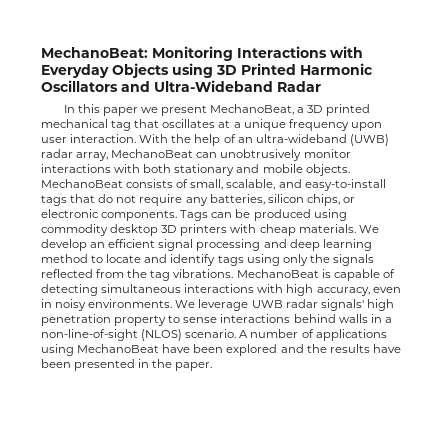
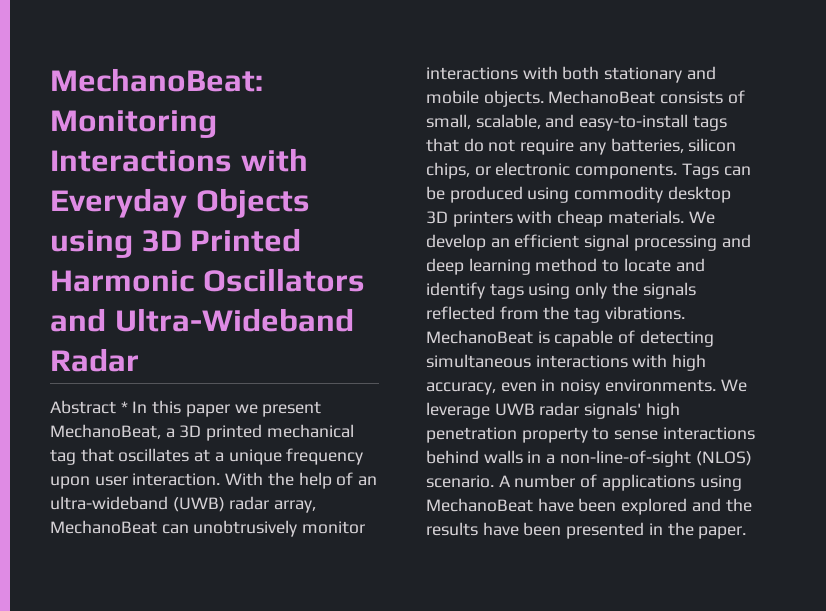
(321, 86) none -> [50,400,128,414] Abstract *

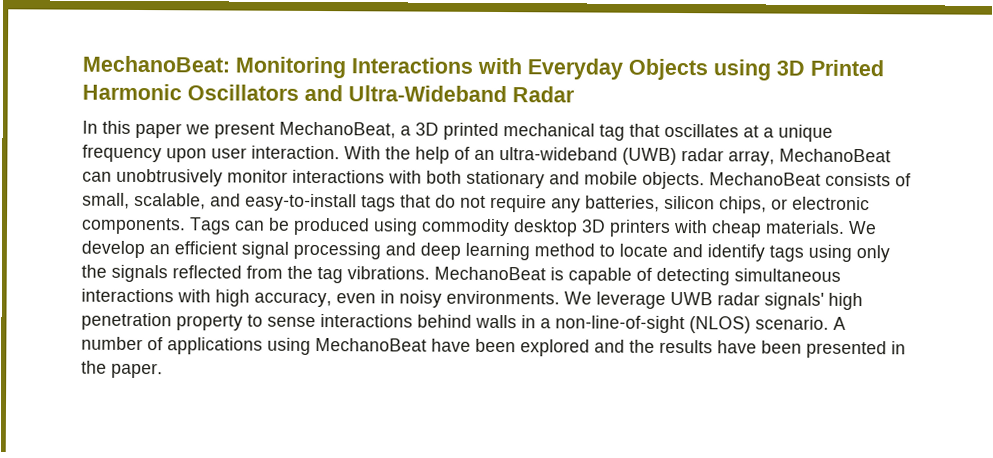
[50,400,128,414] Abstract * -> (575, 94) none

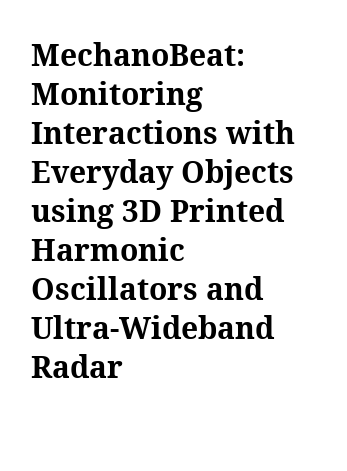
[82,120,833,142] [82,144,891,166] [82,168,911,190] [82,192,870,214] [81,217,877,238] [81,240,890,263] [81,264,841,286] [81,288,863,311] [81,312,846,334] [81,336,906,359] [81,360,163,379] // In this paper we present MechanoBeat, a 3D printed mechanical tag that oscillates at a unique frequency upon user interaction. With the help of an ultra-wideband (UWB) radar array, MechanoBeat can unobtrusively monitor interactions with both stationary and mobile objects. MechanoBeat consists of small, scalable, and easy-to-install tags that do not require any batteries, silicon chips, or electronic components. Tags can be produced using commodity desktop 3D printers with cheap materials. We develop an efficient signal processing and deep learning method to locate and identify tags using only the signals reflected from the tag vibrations. MechanoBeat is capable of detecting simultaneous interactions with high accuracy, even in noisy environments. We leverage UWB radar signals' high penetration property to sense interactions behind walls in a non-line-of-sight (NLOS) scenario. A number of applications using MechanoBeat have been explored and the results have been presented in the paper. -> (123, 366) none

